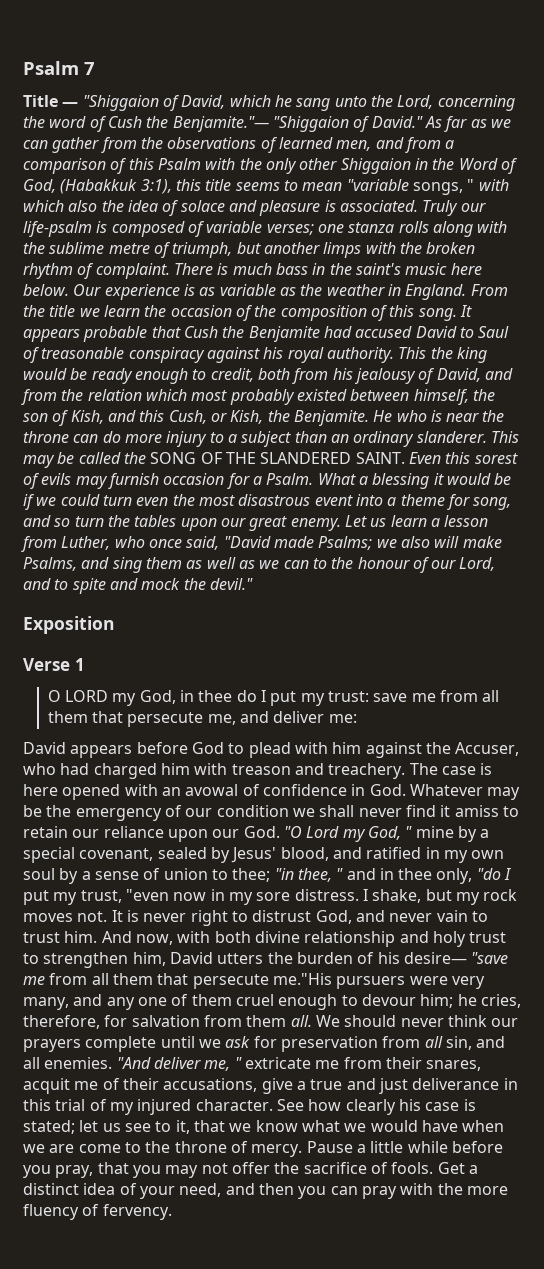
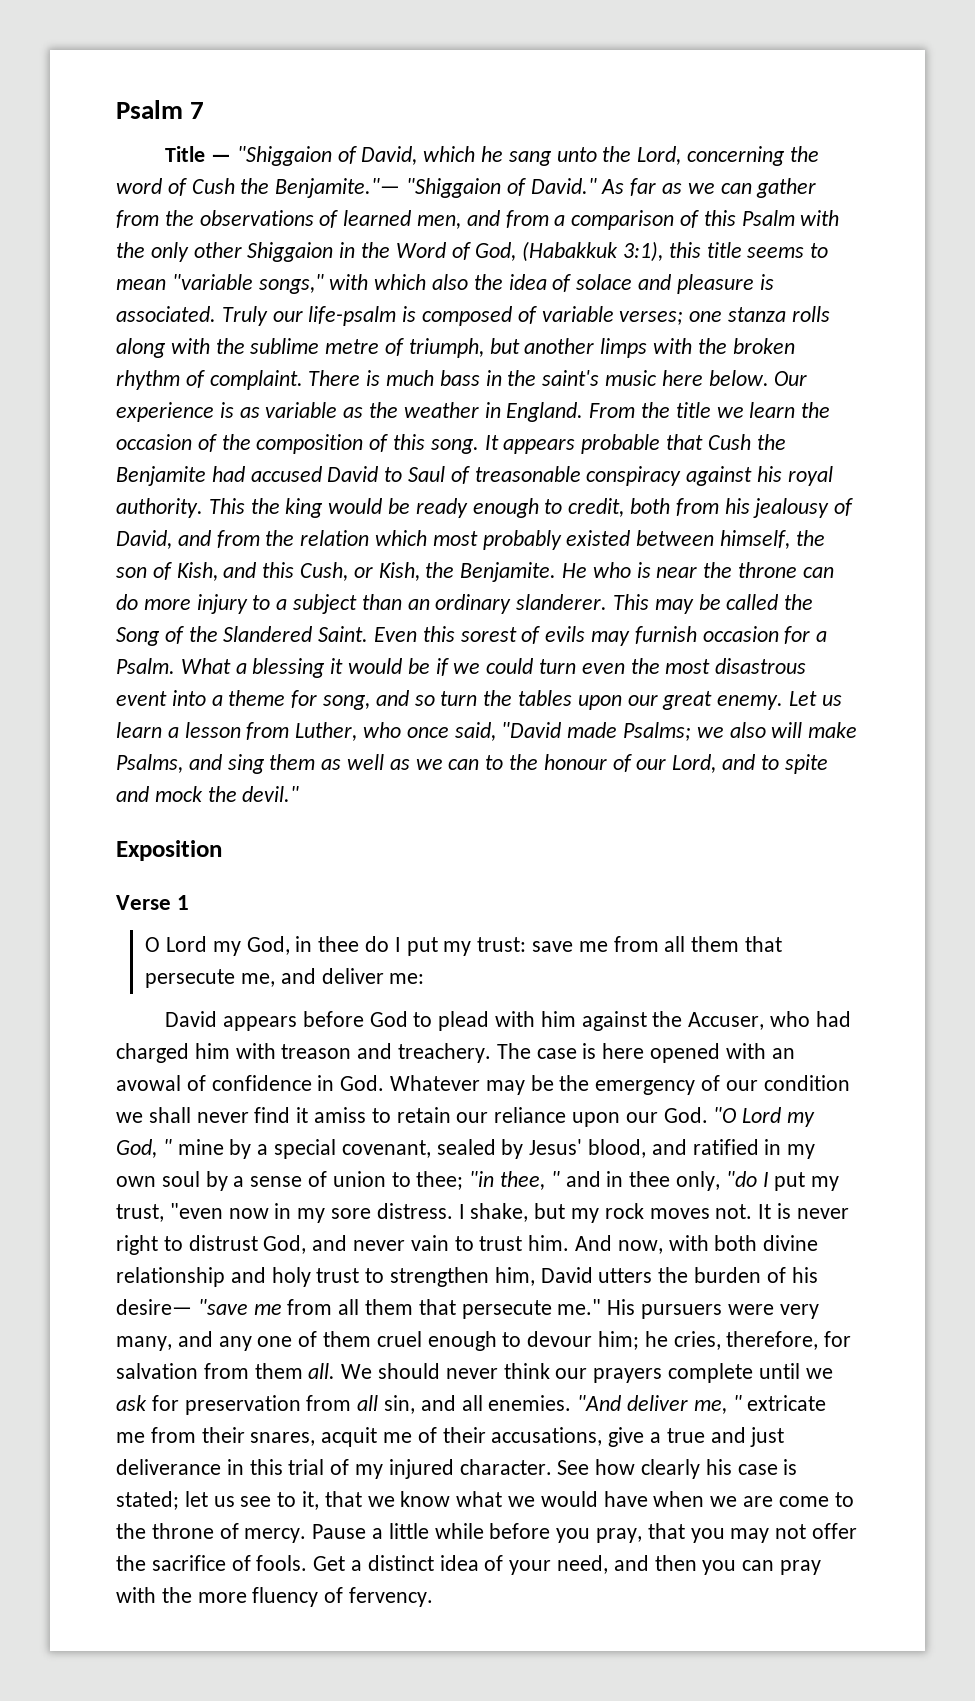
[412,179,475,195] songs, " -> [258,274,324,294] songs,"
[150,452,405,464] SONG OF THE SLANDERED SAINT. -> [116,626,369,646] Song of the Slandered Saint.
[65,690,109,702] LORD -> [165,936,207,952] Lord
[272,973,332,985] me."His -> [557,1299,636,1315] me." His

